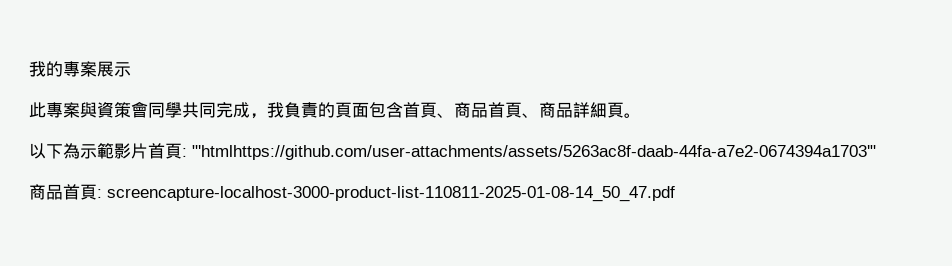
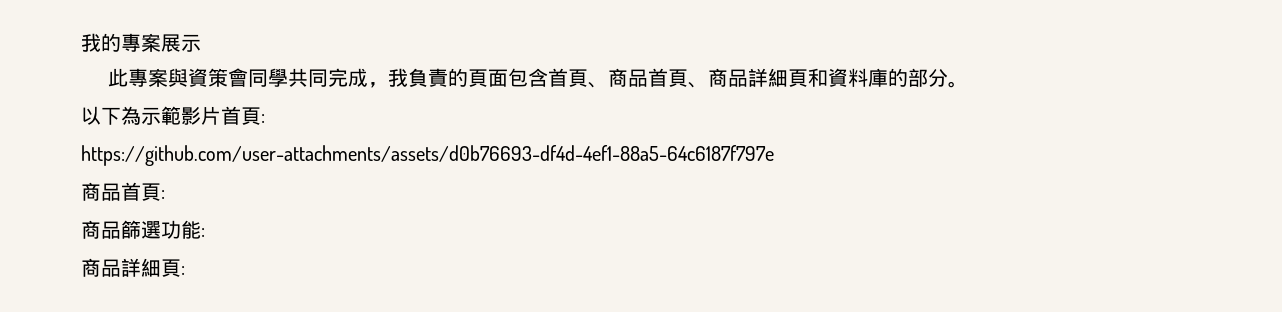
(624, 110) none -> [808,68,949,87] 和資料庫的部分
[192,145,876,160] "'htmlhttps://github.com/user-attachments/assets/5263ac8f-daab-44fa-a7e2-0674394a1703'" -> [81,145,774,166] // https://github.com/user-attachments/assets/d0b76693-df4d-4ef1-88a5-64c6187f797e
[107,186,675,202] screencapture-localhost-3000-product-list-110811-2025-01-08-14_50_47.pdf -> [81,220,205,239] [81,258,185,277] // 商品篩選功能: // 商品詳細頁:

